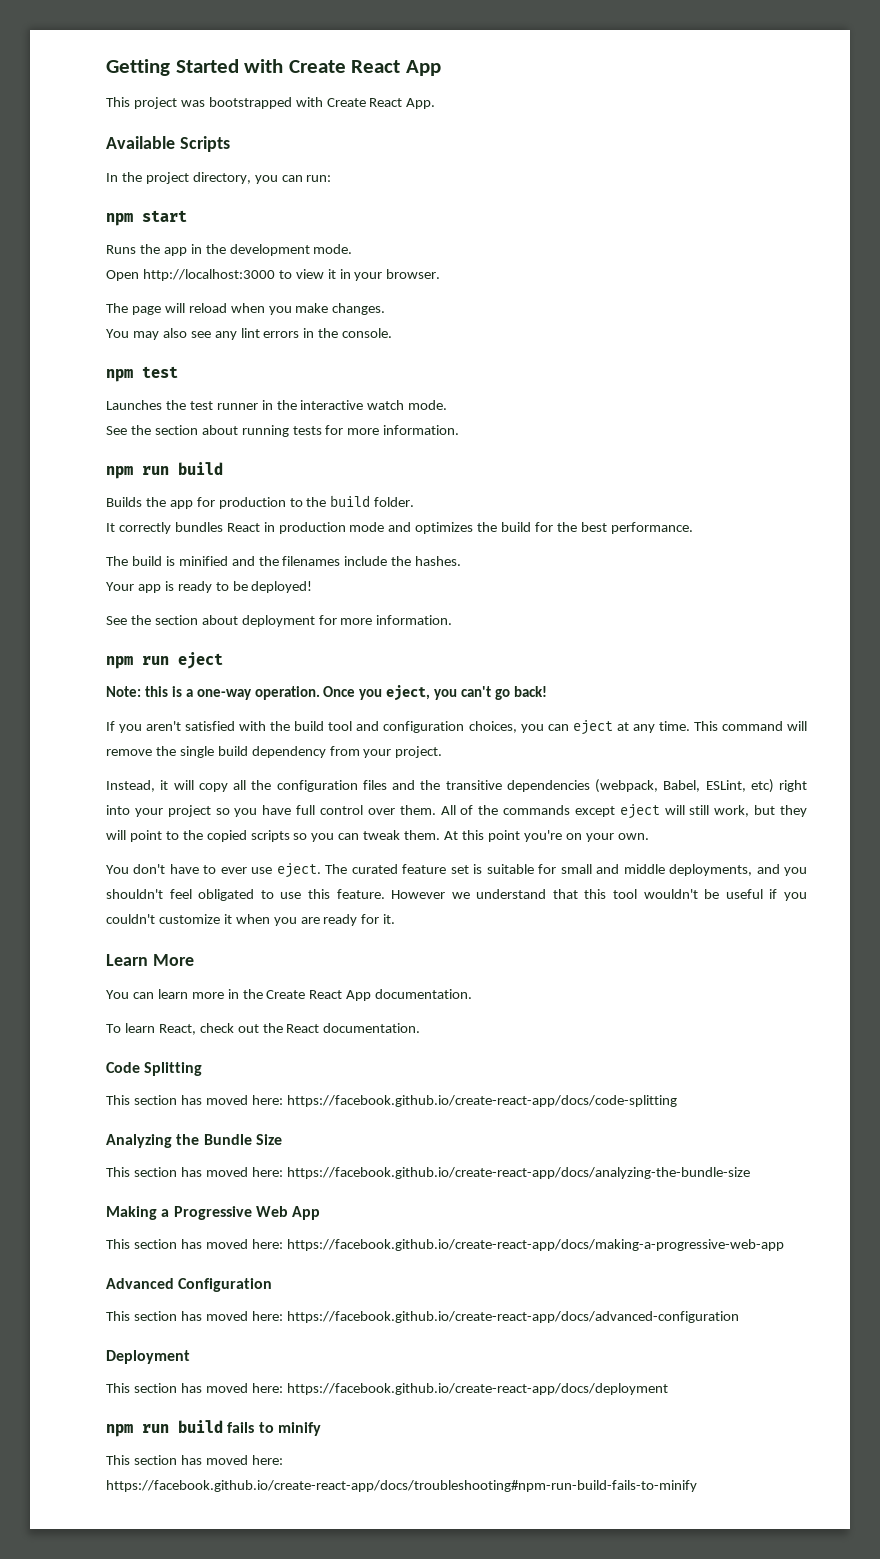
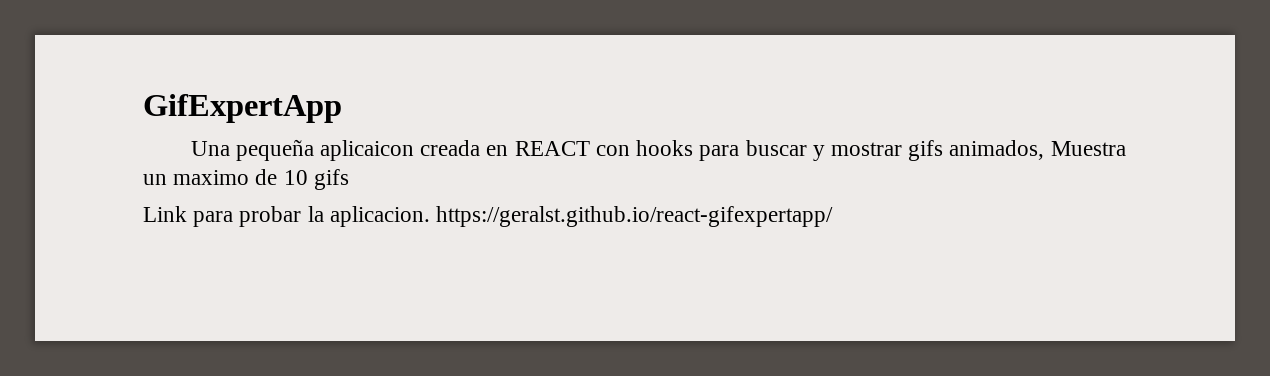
[106,59,441,76] [106,97,436,109] [106,136,230,152] [106,172,332,184] [106,210,187,226] [106,244,353,256] [106,269,441,281] [106,303,386,315] [106,328,393,340] [106,366,178,382] [106,400,448,410] [106,425,460,437] [106,462,223,479] [106,495,415,509] [106,522,693,534] [106,556,462,566] [106,581,313,593] [106,615,453,627] [106,652,223,669] [106,685,547,701] [106,720,807,735] [106,746,443,758] [106,779,807,793] [106,804,808,819] [106,830,649,842] [106,863,808,878] [106,889,808,901] [106,914,396,926] [106,954,194,966] [106,989,473,1001] [106,1023,421,1035] [106,1062,203,1076] [106,1095,677,1107] [106,1134,282,1148] [106,1167,750,1179] [106,1206,321,1220] [106,1239,784,1251] [106,1278,273,1292] [106,1311,739,1323] [106,1350,190,1364] [106,1383,668,1395] [106,1420,321,1437] [106,1455,283,1465] [106,1480,697,1492] Getting Started with Create React App // This project was bootstrapped with Create React App. // Available Scripts // In the project directory, you can run: // npm start // Runs the app in the development mode. // Open http://localhost:3000 to view it in your browser. // The page will reload when you make changes. // You may also see any lint errors in the console. // npm test // Launches the test runner in the interactive watch mode. // See the section about running tests for more information. // npm run build // Builds the app for production to the build folder. // It correctly bundles React in production mode and optimizes the build for the best performance. // The build is minified and the filenames include the hashes. // Your app is ready to be deployed! // See the section about deployment for more information. // npm run eject // Note: this is a one-way operation. Once you eject, you can't go back! // If you aren't satisfied with the build tool and configuration choices, you can eject at any time. This command will remove the single build dependency from your project. // Instead, it will copy all the configuration files and the transitive dependencies (webpack, Babel, ESLint, etc) right into your project so you have full control over them. All of the commands except eject will still work, but they will point to the copied scripts so you can tweak them. At this point you're on your own. // You don't have to ever use eject. The curated feature set is suitable for small and middle deployments, and you shouldn't feel obligated to use this feature. However we understand that this tool wouldn't be useful if you couldn't customize it when you are ready for it. // Learn More // You can learn more in the Create React App documentation. // To learn React, check out the React documentation. // Code Splitting // This section has moved here: https://facebook.github.io/create-react-app/docs/code-splitting // Analyzing the Bundle Size // This section has moved here: https://facebook.github.io/create-react-app/docs/analyzing-the-bundle-size // Making a Progressive Web App // This section has moved here: https://facebook.github.io/create-react-app/docs/making-a-progressive-web-app // Advanced Configuration // This section has moved here: https://facebook.github.io/create-react-app/docs/advanced-configuration // Deployment // This section has moved here: https://facebook.github.io/create-react-app/docs/deployment // npm run build fails to minify // This section has moved here: https://facebook.github.io/create-react-app/docs/troubleshooting#npm-run-build-fails-to-minify -> [143,94,342,123] [190,139,1126,161] [143,169,349,190] [143,206,834,227] GifExpertApp // Una pequeña aplicaicon creada en REACT con hooks para buscar y mostrar gifs animados, Muestra un maximo de 10 gifs // Link para probar la aplicacion. https://geralst.github.io/react-gifexpertapp/

